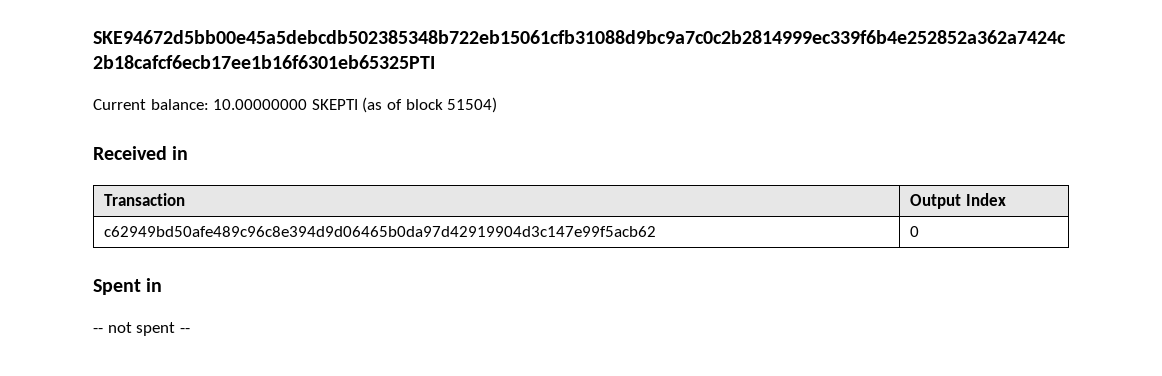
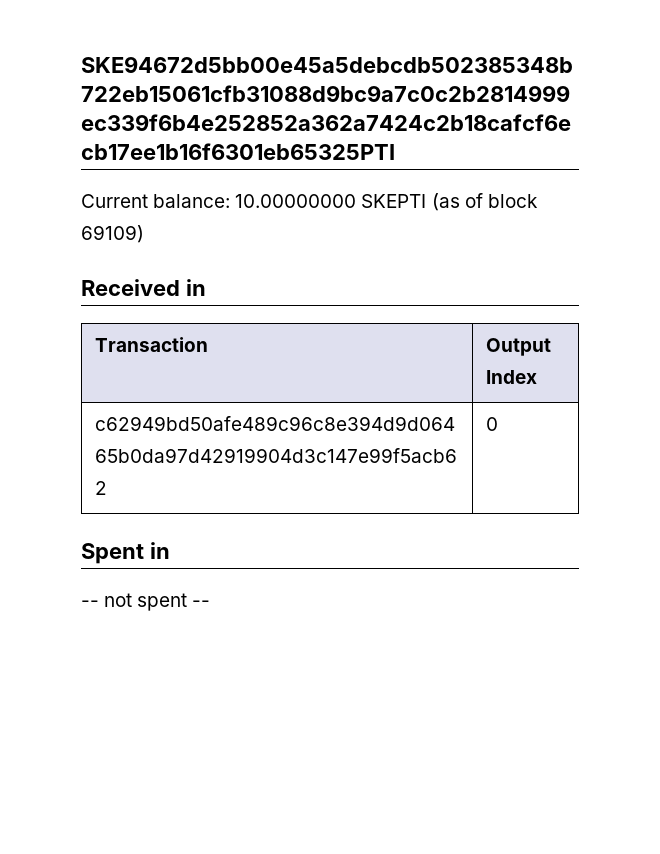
[447,97,498,113] 51504) -> [81,225,144,243] 69109)

